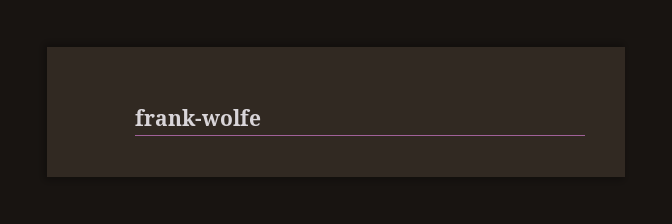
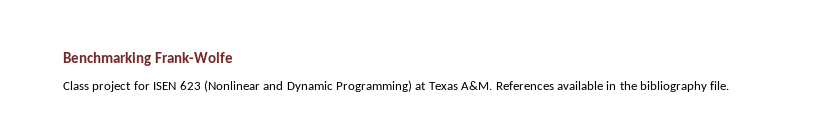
[135,109,261,126] frank-wolfe -> [63,52,233,66] [63,80,730,92] Benchmarking Frank-Wolfe // Class project for ISEN 623 (Nonlinear and Dynamic Programming) at Texas A&M. References available in the bibliography file.

